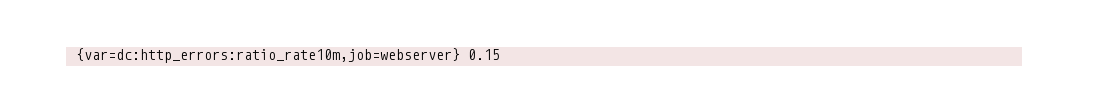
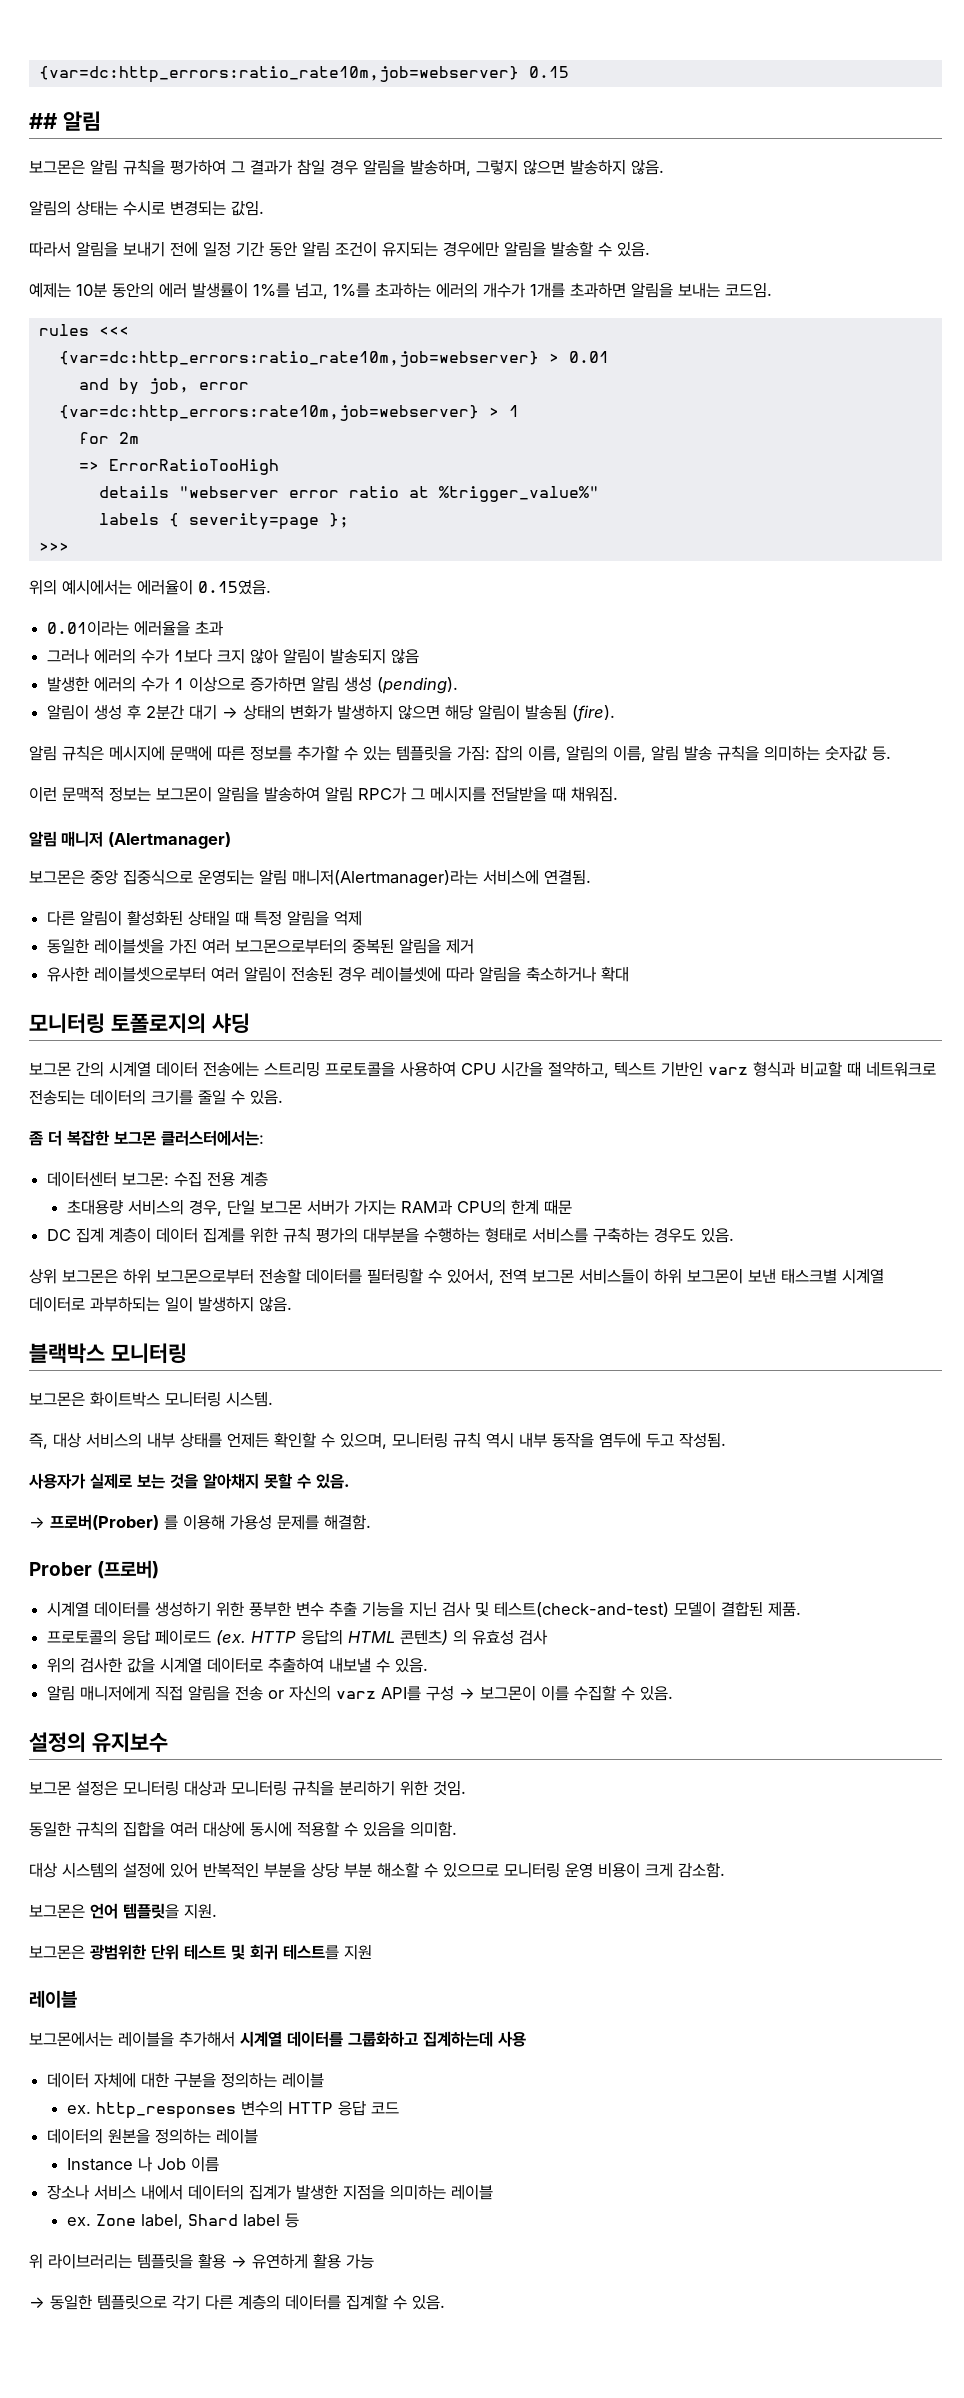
(501, 54) none -> [29,111,101,131] [29,159,664,176] [29,200,264,216] [29,241,650,257] [29,282,772,299] [38,324,129,336] [58,351,609,368] [78,378,249,395] [58,405,519,422] [78,432,139,444] [78,459,279,475] [98,486,599,502] [98,513,349,530] [38,542,69,552] [29,579,271,595] [47,620,224,636] [47,648,420,664] [47,676,459,694] [47,704,616,722] [29,745,891,762] [29,786,618,802] [29,831,231,849] [29,869,591,887] [47,910,363,926] [47,938,475,954] [47,966,630,982] [29,1013,250,1034] [29,1061,936,1078] [29,1089,283,1105] [29,1130,264,1146] [47,1171,269,1187] [66,1199,572,1216] [47,1227,735,1243] [29,1268,884,1285] [29,1296,292,1312] [29,1343,187,1364] [29,1391,273,1407] [29,1432,726,1449] [29,1473,350,1489] [29,1514,371,1530] [29,1560,160,1579] [47,1601,802,1617] [47,1629,549,1645] [47,1657,429,1673] [47,1685,674,1701] [29,1732,168,1753] [29,1780,466,1796] [29,1821,457,1837] [29,1862,725,1878] [29,1903,217,1919] [29,1944,372,1960] [29,1990,77,2008] [29,2031,526,2047] [47,2072,325,2088] [66,2100,399,2119] [47,2128,259,2144] [66,2156,219,2172] [47,2184,494,2200] [66,2213,299,2229] [29,2253,374,2269] [29,2294,445,2310] // ## 알림 // 보그몬은 알림 규칙을 평가하여 그 결과가 참일 경우 알림을 발송하며, 그렇지 않으면 발송하지 않음. // 알림의 상태는 수시로 변경되는 값임. // 따라서 알림을 보내기 전에 일정 기간 동안 알림 조건이 유지되는 경우에만 알림을 발송할 수 있음. // 예제는 10분 동안의 에러 발생률이 1%를 넘고, 1%를 초과하는 에러의 개수가 1개를 초과하면 알림을 보내는 코드임. // rules <<< // {var=dc:http_errors:ratio_rate10m,job=webserver} > 0.01 // and by job, error // {var=dc:http_errors:rate10m,job=webserver} > 1 // for 2m // => ErrorRatioTooHigh // details "webserver error ratio at %trigger_value%" // labels { severity=page }; // >>> // 위의 예시에서는 에러율이 0.15였음. // 0.01이라는 에러율을 초과 // 그러나 에러의 수가 1보다 크지 않아 알림이 발송되지 않음 // 발생한 에러의 수가 1 이상으로 증가하면 알림 생성 (pending). // 알림이 생성 후 2분간 대기 → 상태의 변화가 발생하지 않으면 해당 알림이 발송됨 (fire). // 알림 규칙은 메시지에 문맥에 따른 정보를 추가할 수 있는 템플릿을 가짐: 잡의 이름, 알림의 이름, 알림 발송 규칙을 의미하는 숫자값 등. // 이런 문맥적 정보는 보그몬이 알림을 발송하여 알림 RPC가 그 메시지를 전달받을 때 채워짐. // 알림 매니저 (Alertmanager) // 보그몬은 중앙 집중식으로 운영되는 알림 매니저(Alertmanager)라는 서비스에 연결됨. // 다른 알림이 활성화된 상태일 때 특정 알림을 억제 // 동일한 레이블셋을 가진 여러 보그몬으로부터의 중복된 알림을 제거 // 유사한 레이블셋으로부터 여러 알림이 전송된 경우 레이블셋에 따라 알림을 축소하거나 확대 // 모니터링 토폴로지의 샤딩 // 보그몬 간의 시계열 데이터 전송에는 스트리밍 프로토콜을 사용하여 CPU 시간을 절약하고, 텍스트 기반인 varz 형식과 비교할 때 네트워크로 전송되는 데이터의 크기를 줄일 수 있음. // 좀 더 복잡한 보그몬 클러스터에서는: // 데이터센터 보그몬: 수집 전용 계층 // 초대용량 서비스의 경우, 단일 보그몬 서버가 가지는 RAM과 CPU의 한계 때문 // DC 집계 계층이 데이터 집계를 위한 규칙 평가의 대부분을 수행하는 형태로 서비스를 구축하는 경우도 있음. // 상위 보그몬은 하위 보그몬으로부터 전송할 데이터를 필터링할 수 있어서, 전역 보그몬 서비스들이 하위 보그몬이 보낸 태스크별 시계열 데이터로 과부하되는 일이 발생하지 않음. // 블랙박스 모니터링 // 보그몬은 화이트박스 모니터링 시스템. // 즉, 대상 서비스의 내부 상태를 언제든 확인할 수 있으며, 모니터링 규칙 역시 내부 동작을 염두에 두고 작성됨. // 사용자가 실제로 보는 것을 알아채지 못할 수 있음. // → 프로버(Prober) 를 이용해 가용성 문제를 해결함. // Prober (프로버) // 시계열 데이터를 생성하기 위한 풍부한 변수 추출 기능을 지닌 검사 및 테스트(check-and-test) 모델이 결합된 제품. // 프로토콜의 응답 페이로드 (ex. HTTP 응답의 HTML 콘텐츠) 의 유효성 검사 // 위의 검사한 값을 시계열 데이터로 추출하여 내보낼 수 있음. // 알림 매니저에게 직접 알림을 전송 or 자신의 varz API를 구성 → 보그몬이 이를 수집할 수 있음. // 설정의 유지보수 // 보그몬 설정은 모니터링 대상과 모니터링 규칙을 분리하기 위한 것임. // 동일한 규칙의 집합을 여러 대상에 동시에 적용할 수 있음을 의미함. // 대상 시스템의 설정에 있어 반복적인 부분을 상당 부분 해소할 수 있으므로 모니터링 운영 비용이 크게 감소함. // 보그몬은 언어 템플릿을 지원. // 보그몬은 광범위한 단위 테스트 및 회귀 테스트를 지원 // 레이블 // 보그몬에서는 레이블을 추가해서 시계열 데이터를 그룹화하고 집계하는데 사용 // 데이터 자체에 대한 구분을 정의하는 레이블 // ex. http_responses 변수의 HTTP 응답 코드 // 데이터의 원본을 정의하는 레이블 // Instance 나 Job 이름 // 장소나 서비스 내에서 데이터의 집계가 발생한 지점을 의미하는 레이블 // ex. Zone label, Shard label 등 // 위 라이브러리는 템플릿을 활용 → 유연하게 활용 가능 // → 동일한 템플릿으로 각기 다른 계층의 데이터를 집계할 수 있음.

